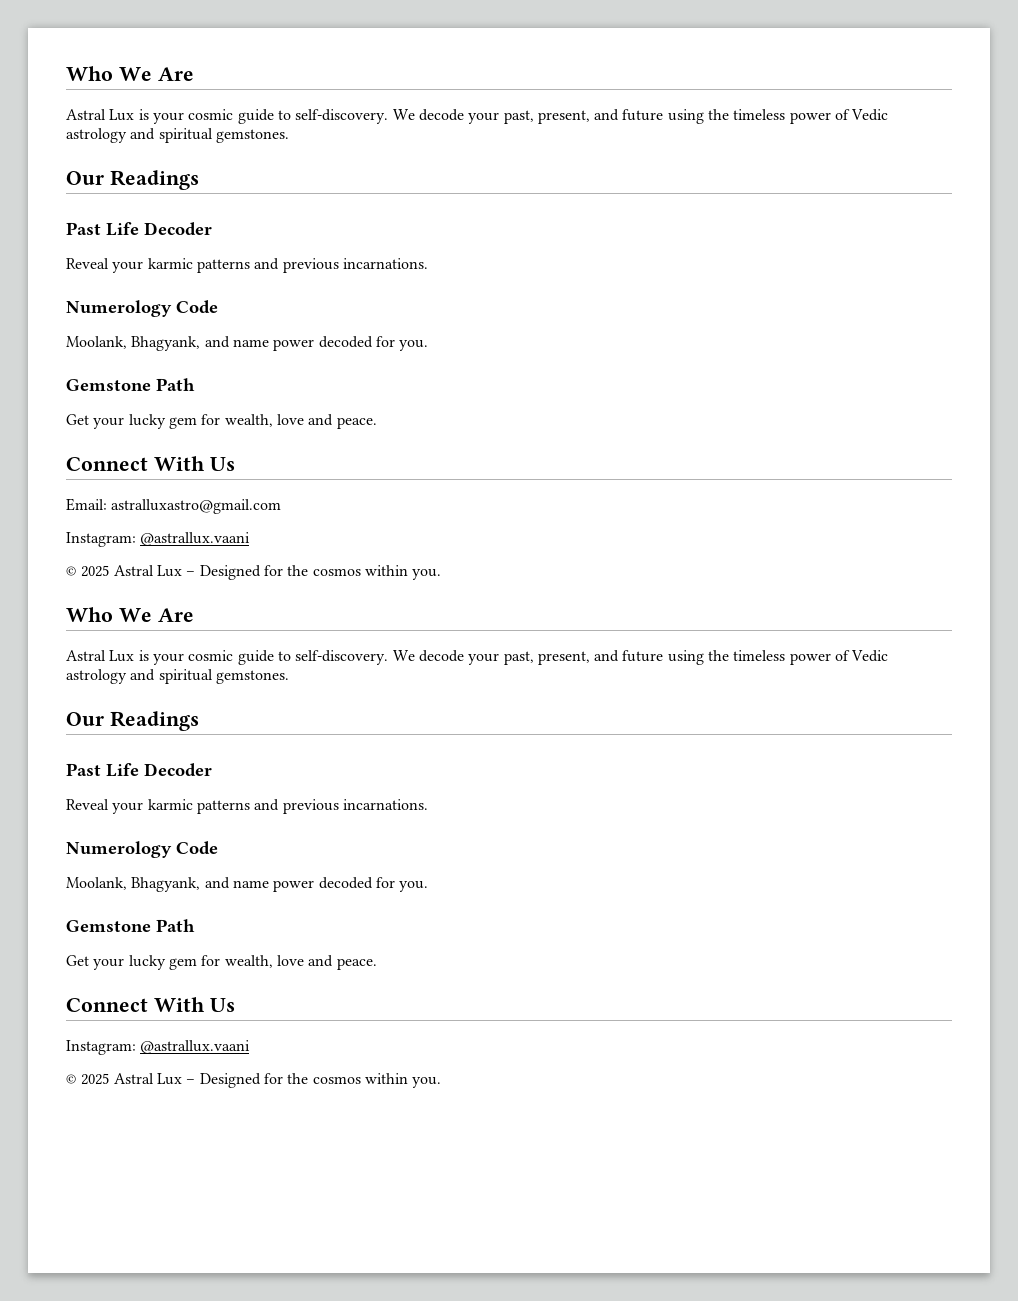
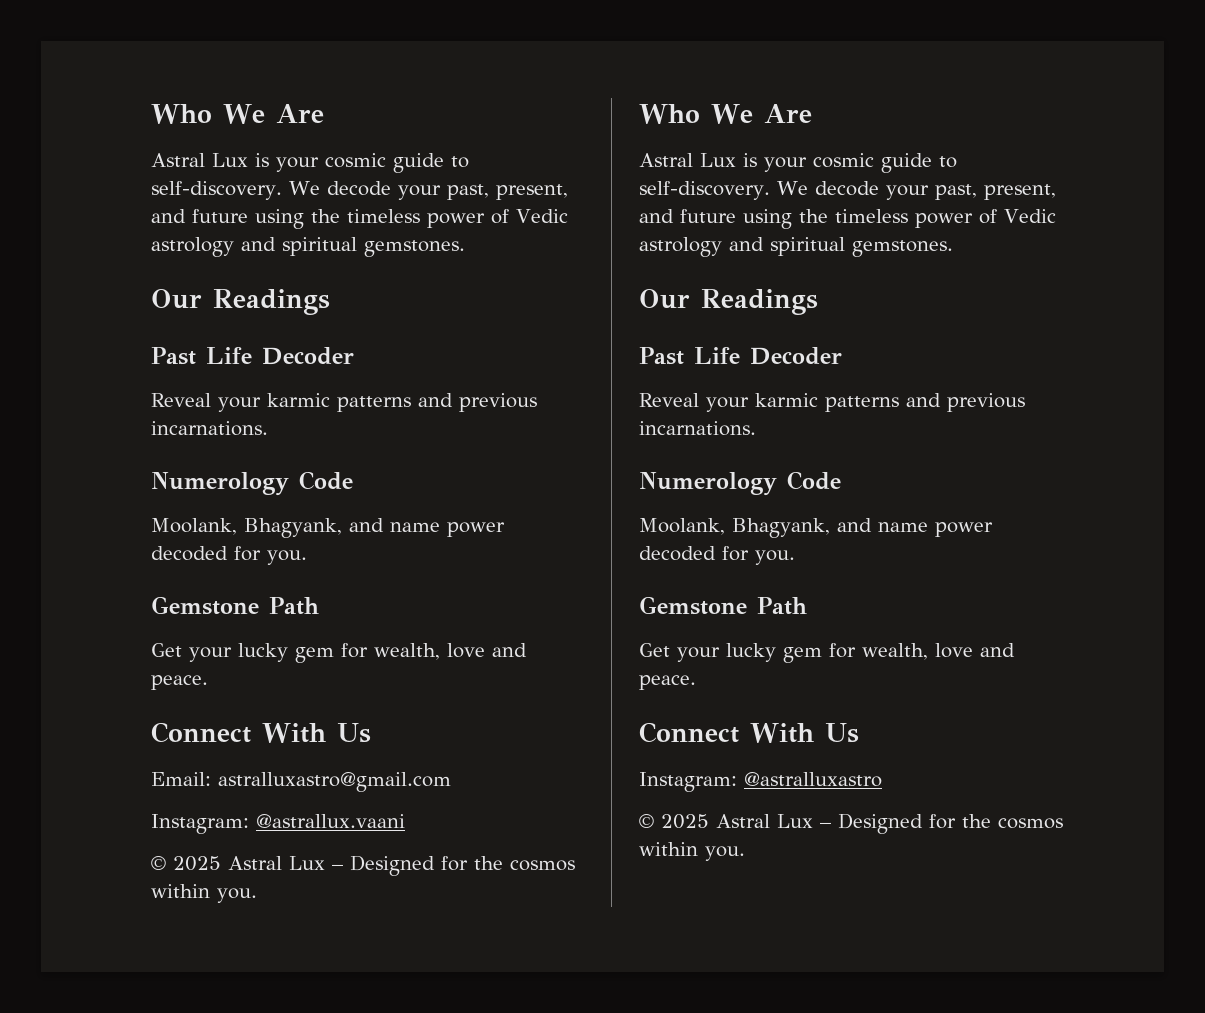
[140,1040,251,1054] @astrallux.vaani -> [744,772,882,787] @astralluxastro

